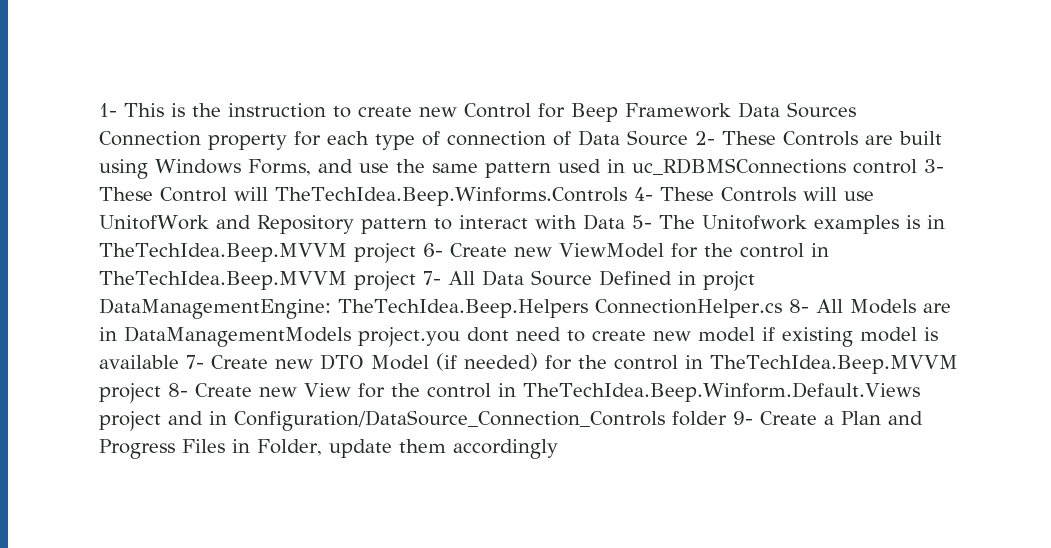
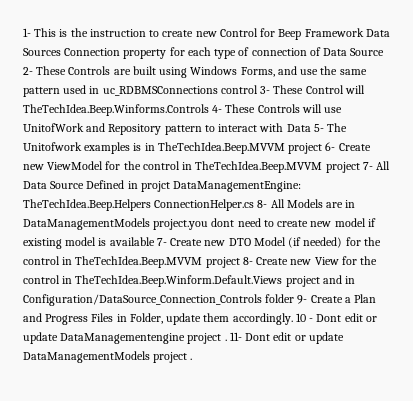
[452,439,558,459] accordingly -> [232,313,377,325] [23,332,344,344] [23,351,193,363] accordingly. 10 - Dont edit or update DataManagementengine project . 11- Dont edit or update DataManagementModels project .

